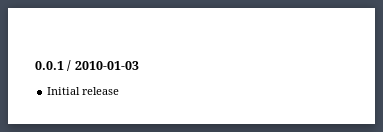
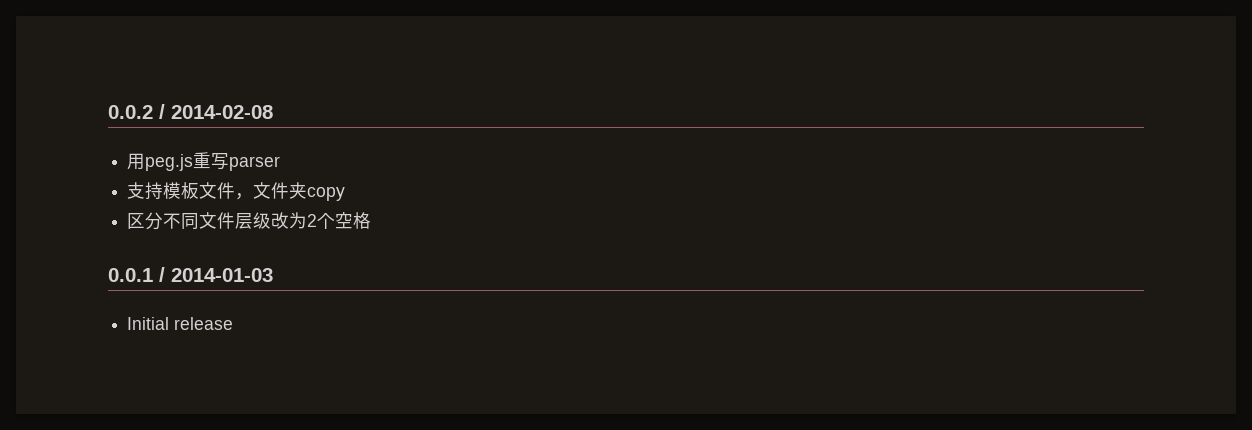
(35, 65) none -> [108,104,273,119] [127,152,281,171] [127,182,346,201] [127,212,372,230] 0.0.2 / 2014-02-08 // 用peg.js重写parser // 支持模板文件，文件夹copy // 区分不同文件层级改为2个空格 //
[74,61,139,70] 2010-01-03 -> [171,268,273,282] 2014-01-03

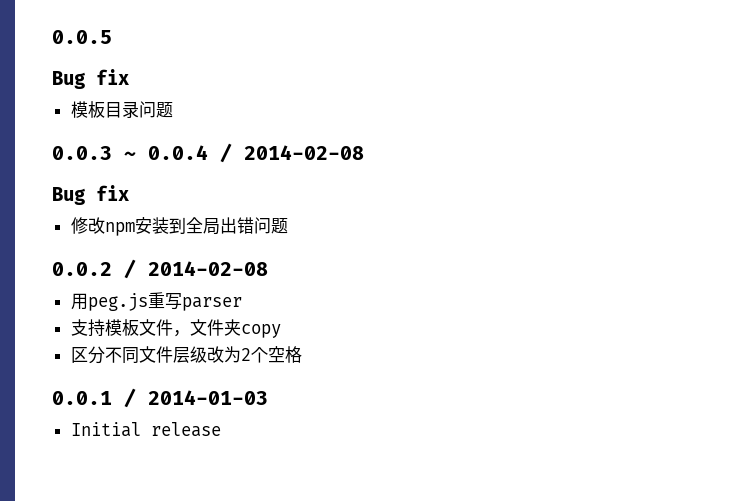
(108, 112) none -> [52,30,112,44] [52,69,129,89] [70,101,173,118] [52,143,364,163] [52,185,129,205] [70,217,288,236] 0.0.5 // Bug fix // 模板目录问题 // 0.0.3 ~ 0.0.4 / 2014-02-08 // Bug fix // 修改npm安装到全局出错问题 //

